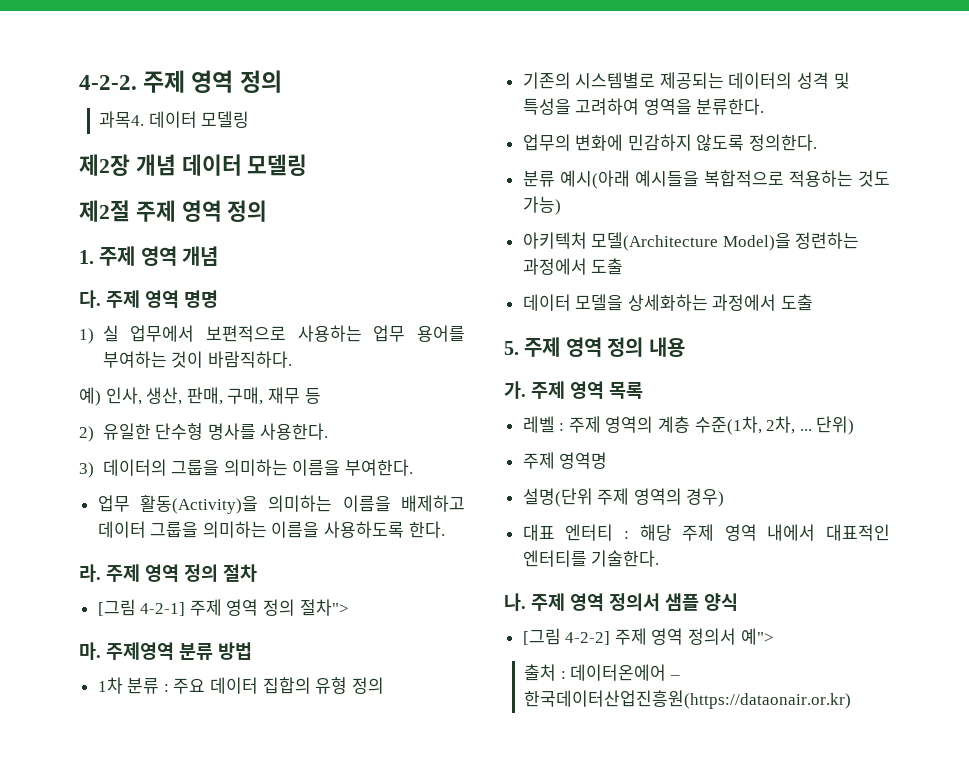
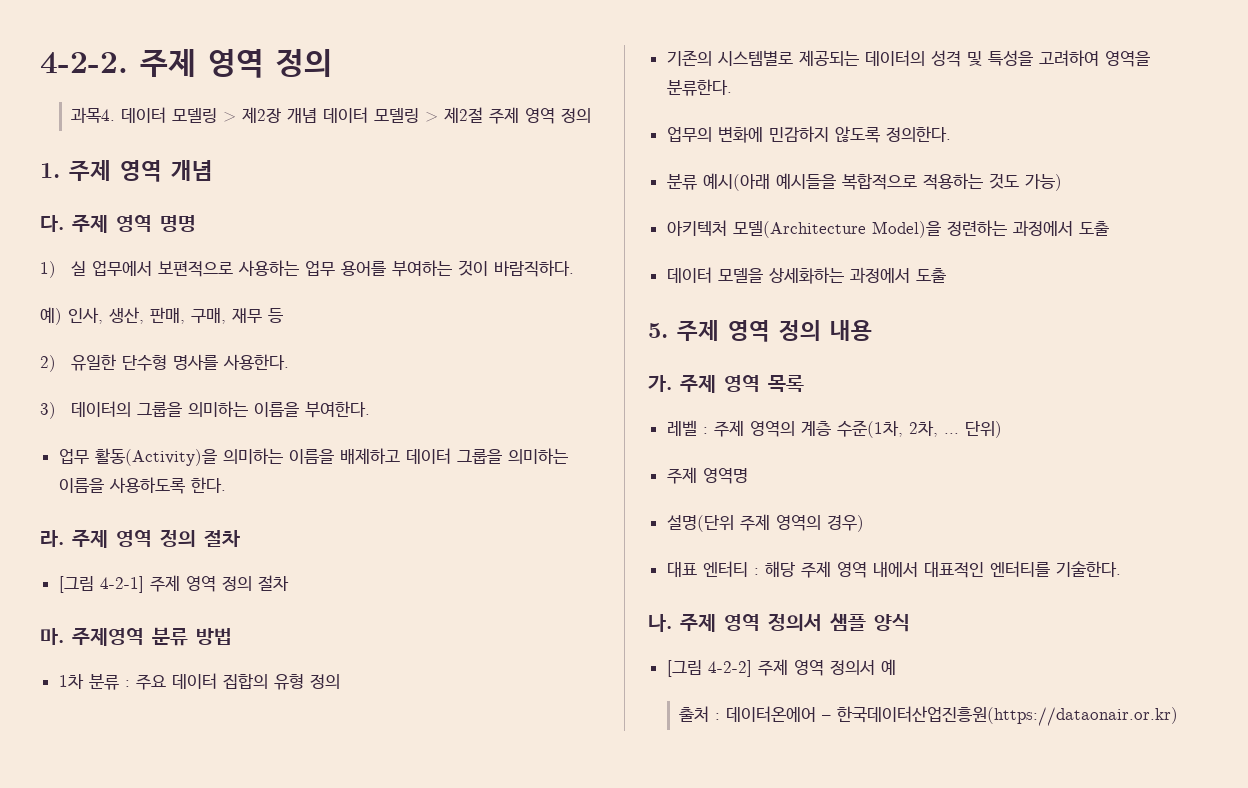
(250, 119) // -> [223,112,237,122] >
(308, 165) // -> [425,112,439,122] >
[299,599,349,616] 절차"> -> [257,575,289,591] 절차
[740,628,774,645] 예"> -> [880,659,896,675] 예

